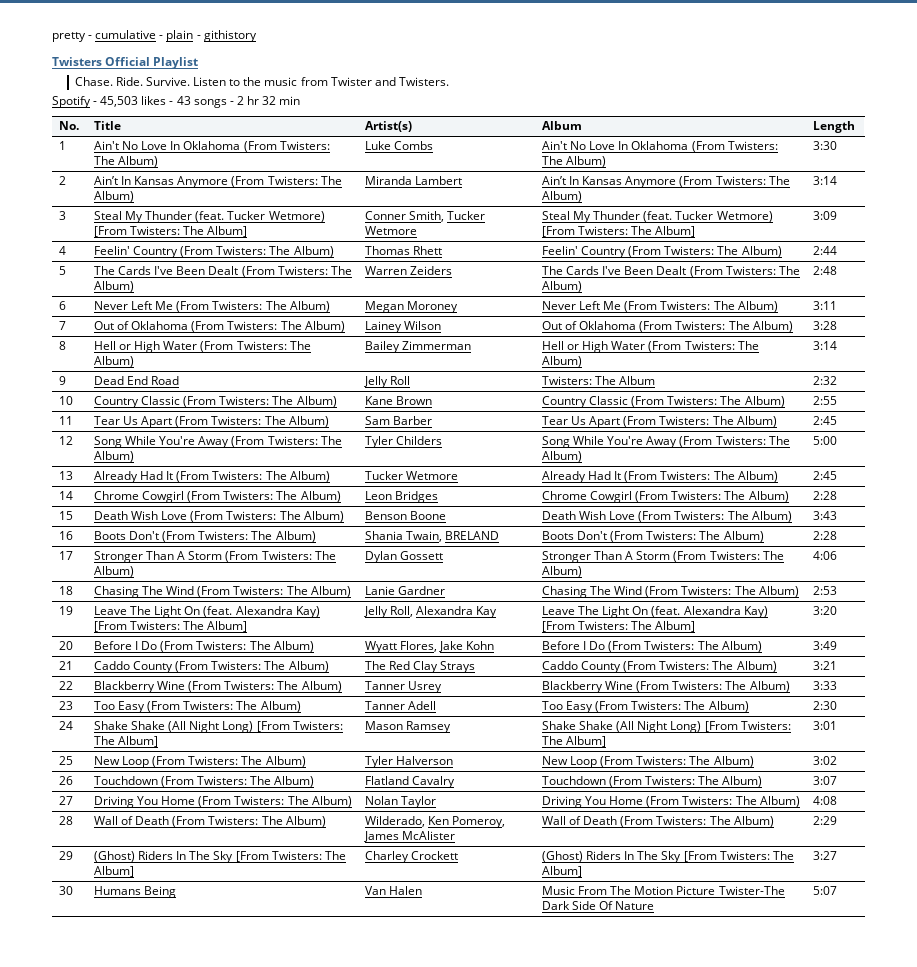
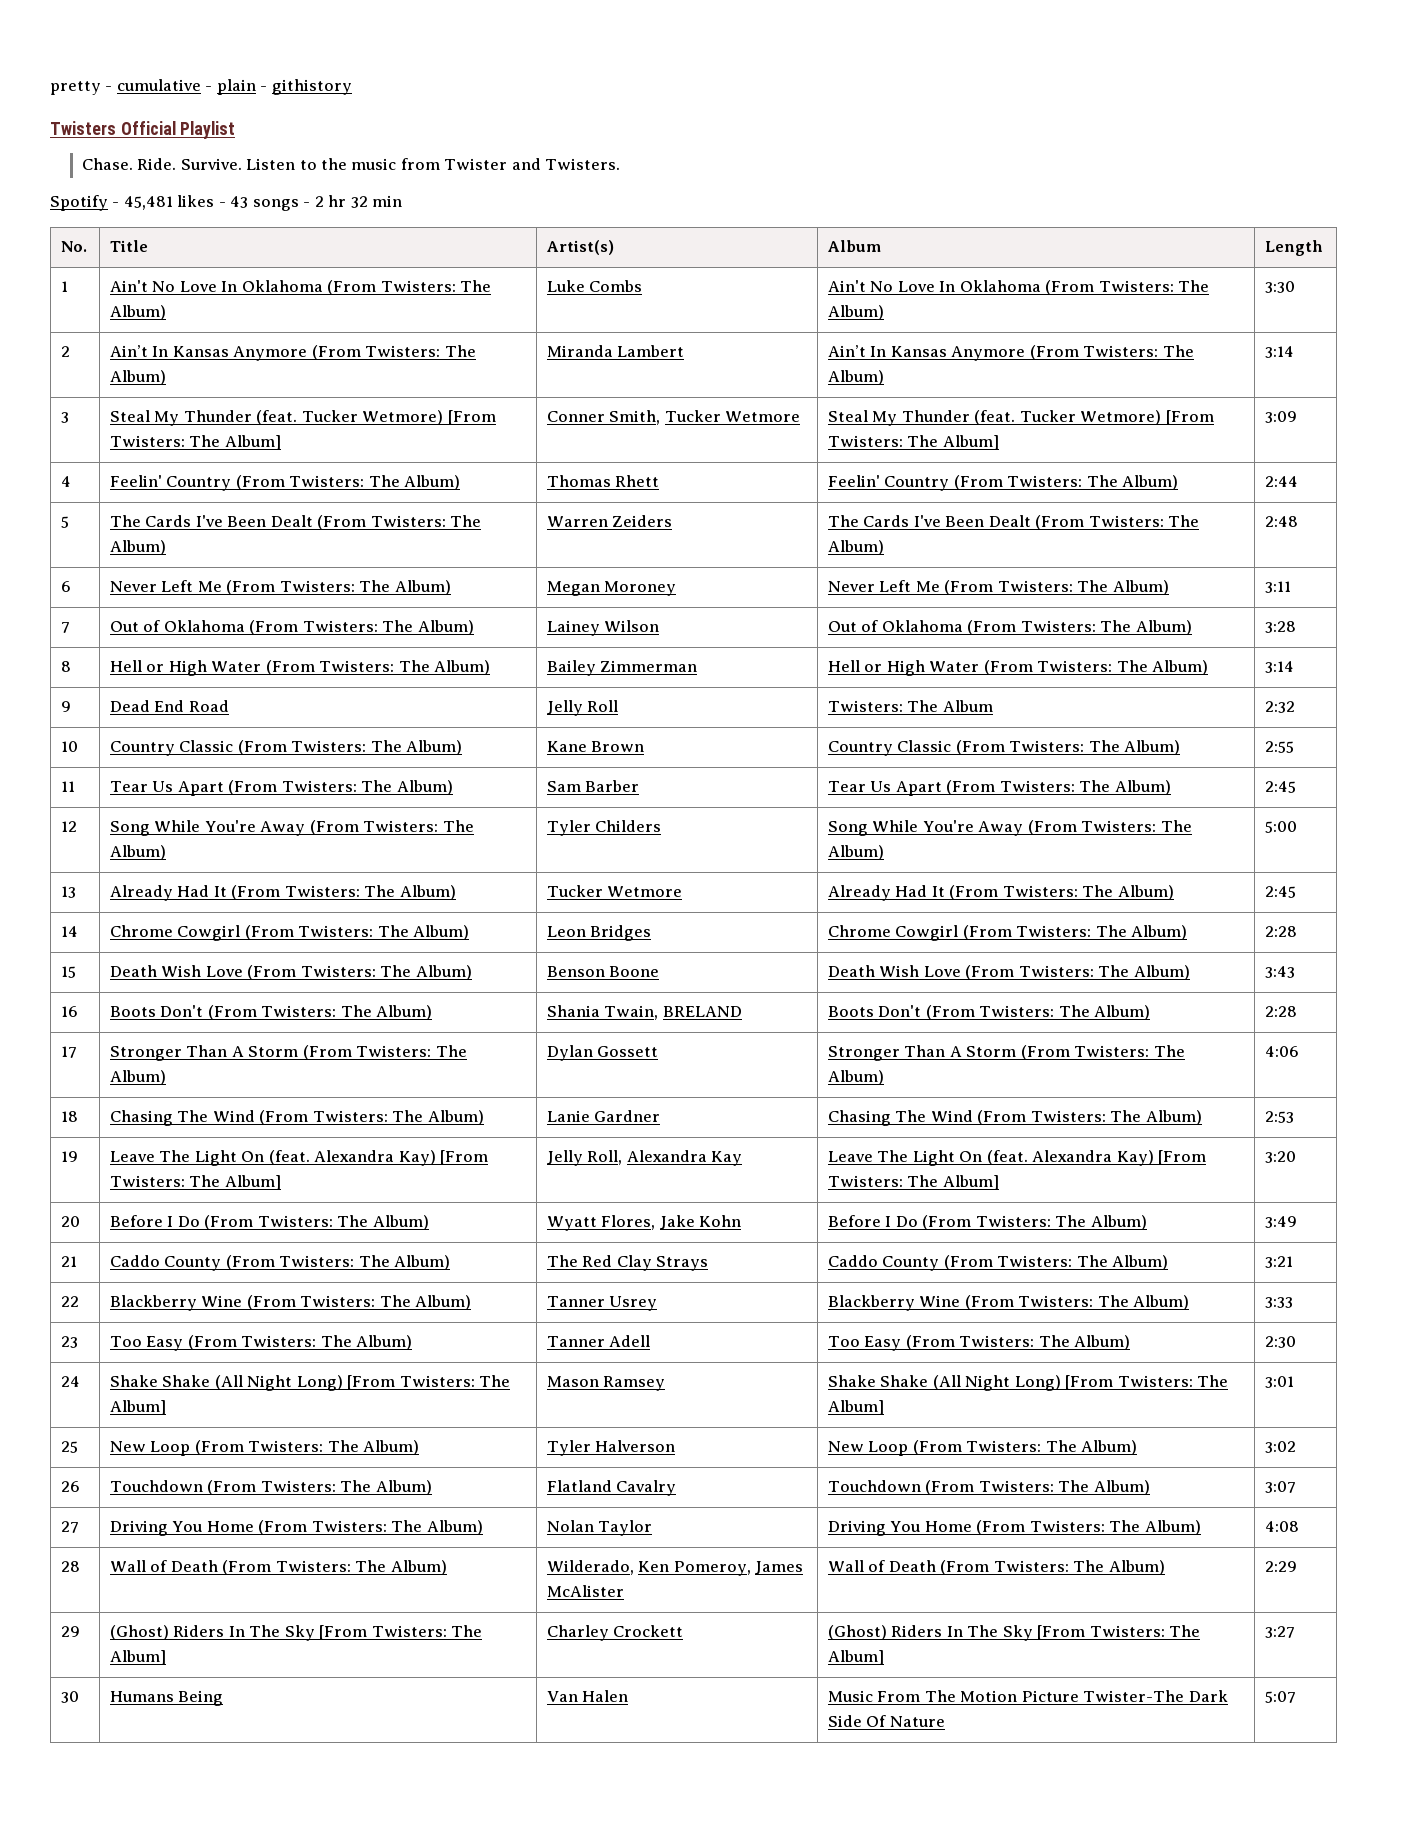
[100,96,139,107] 45,503 -> [123,196,173,210] 45,481

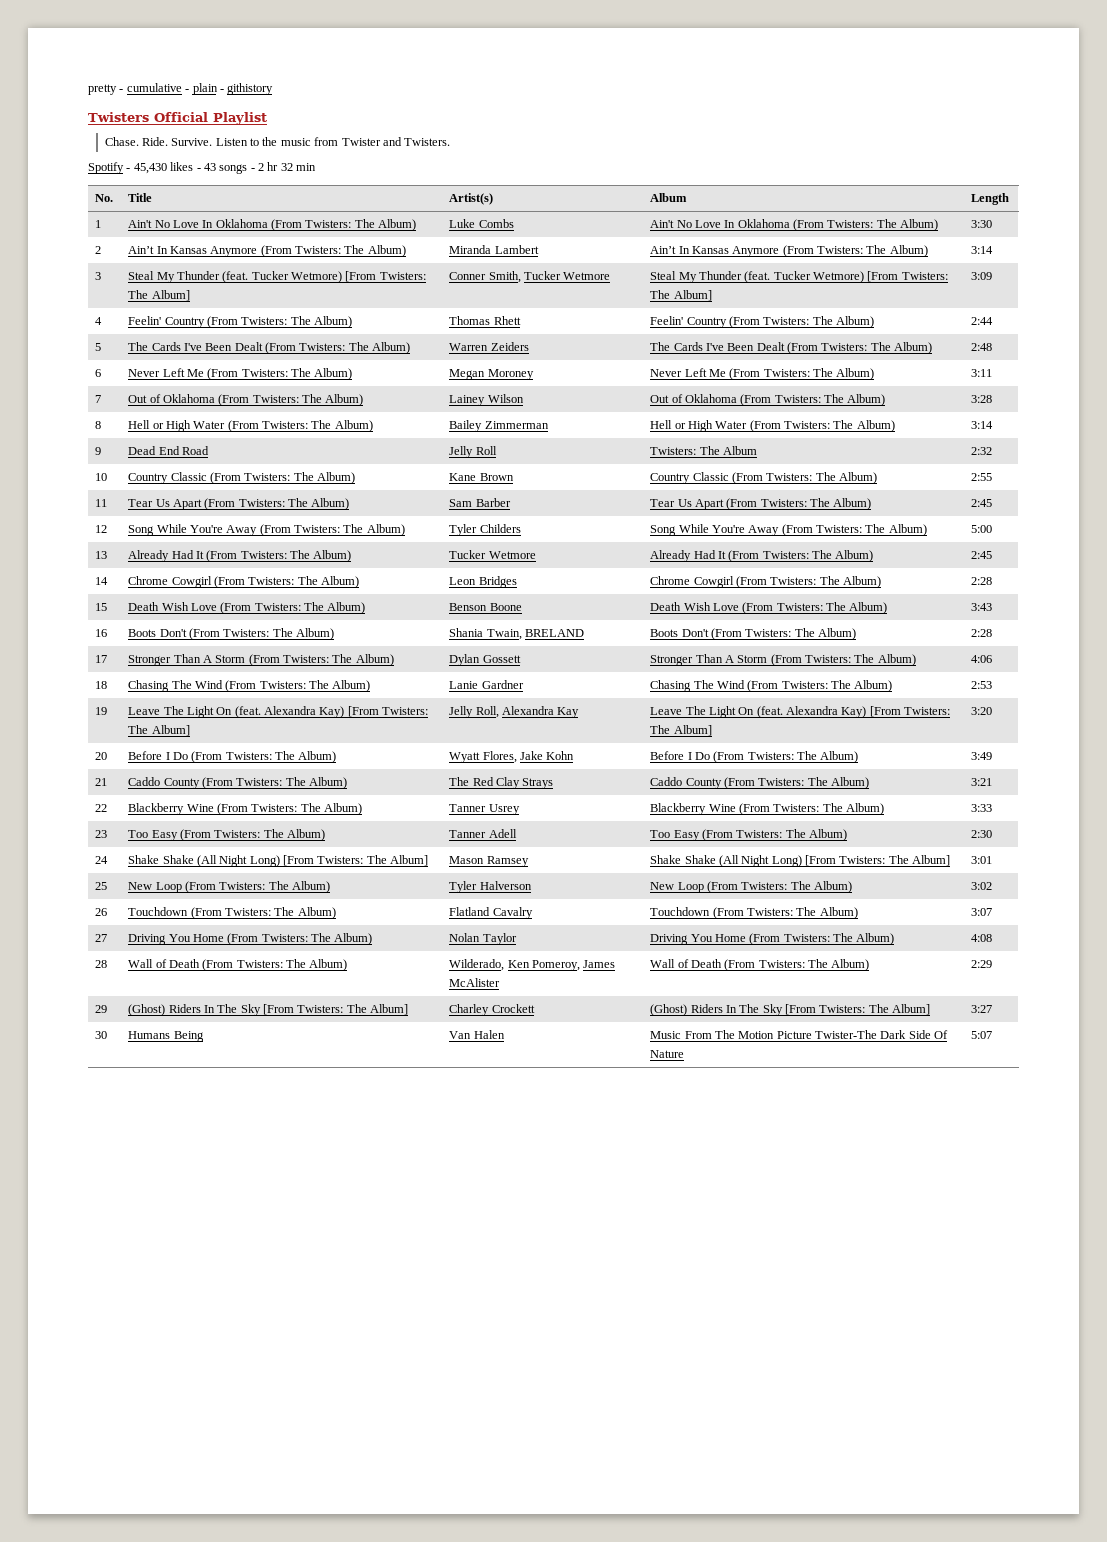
[123,196,173,210] 45,481 -> [133,163,167,174] 45,430

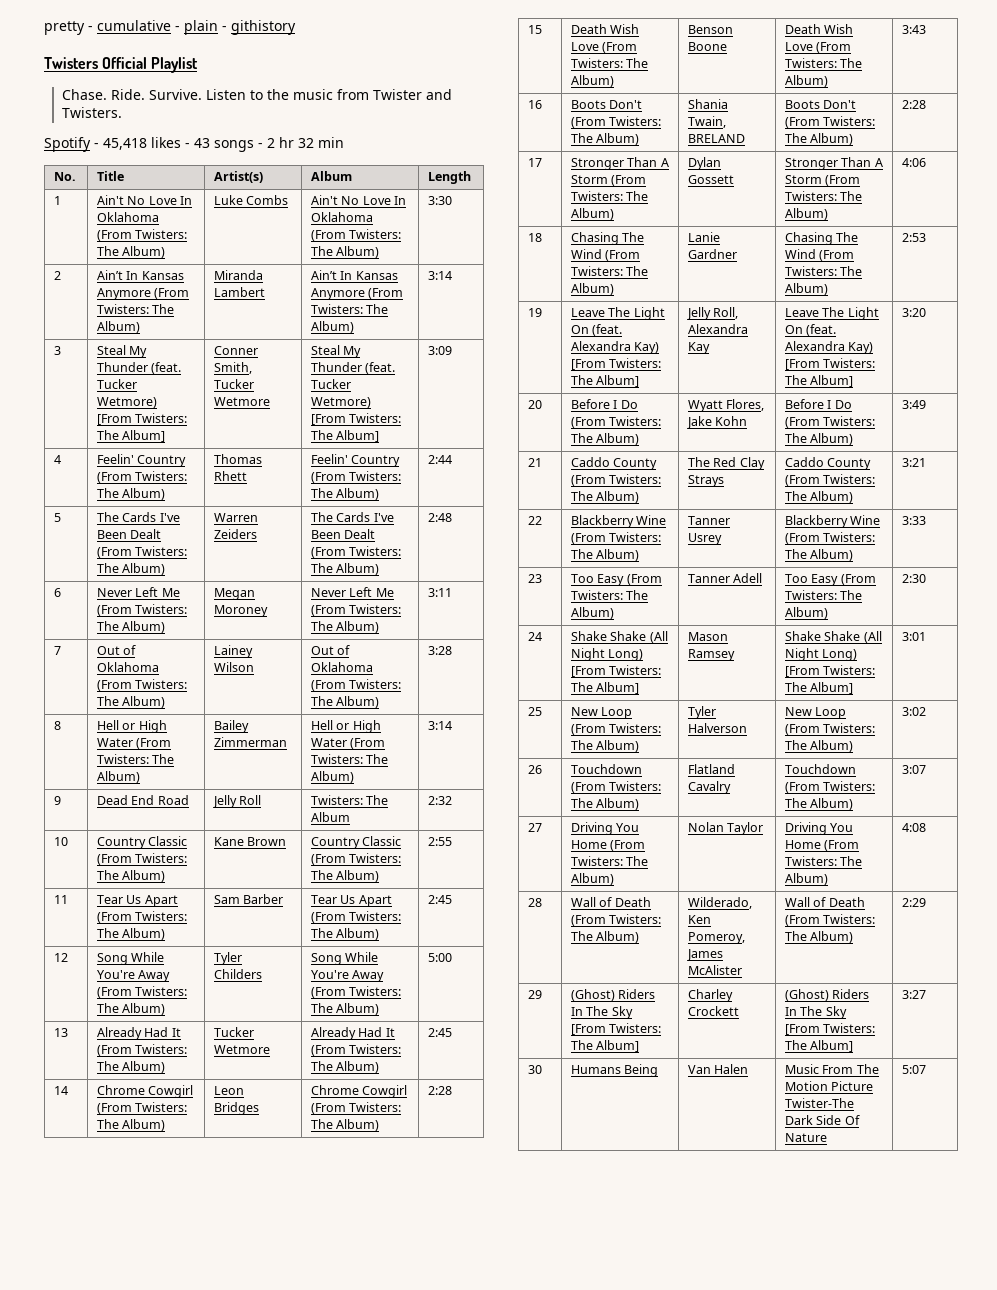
[133,163,167,174] 45,430 -> [103,138,147,150] 45,418

